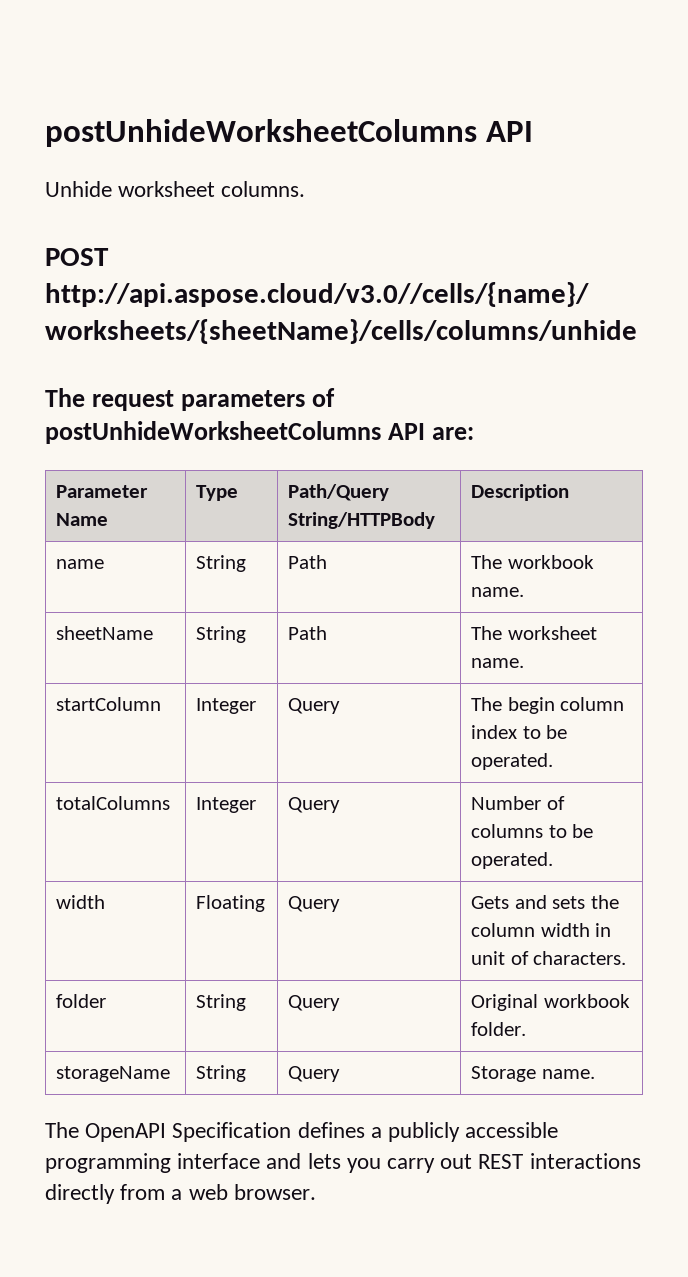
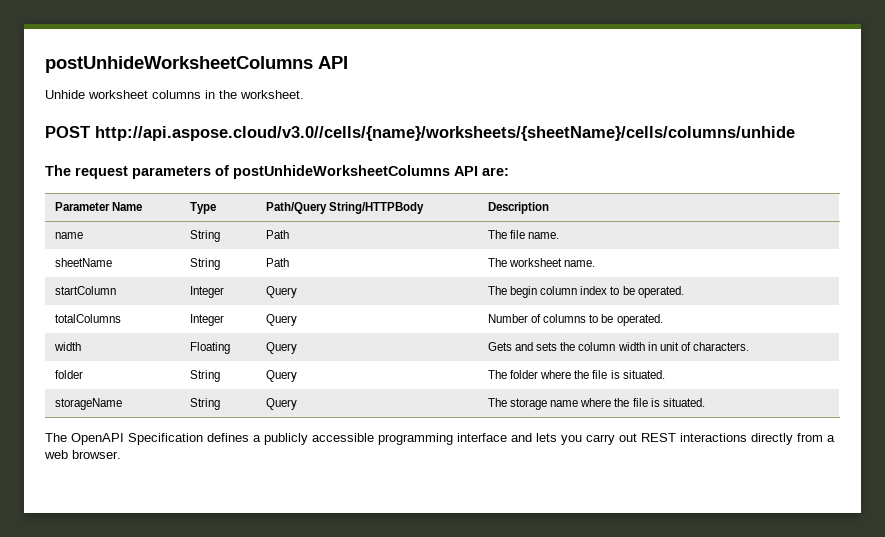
[221,181,306,197] columns. -> [152,90,304,99] columns in the worksheet.
[507,555,594,569] workbook -> [510,230,526,239] file
[470,994,630,1011] [470,1022,526,1036] [55,1066,170,1082] [195,1065,246,1082] [287,1066,340,1082] [470,1066,595,1082] Original workbook folder. // storageName | String | Query | Storage name. -> [487,370,665,379] [54,398,122,410] [189,398,220,410] [265,398,297,410] [487,398,705,410] The folder where the file is situated. // storageName | String | Query | The storage name where the file is situated.

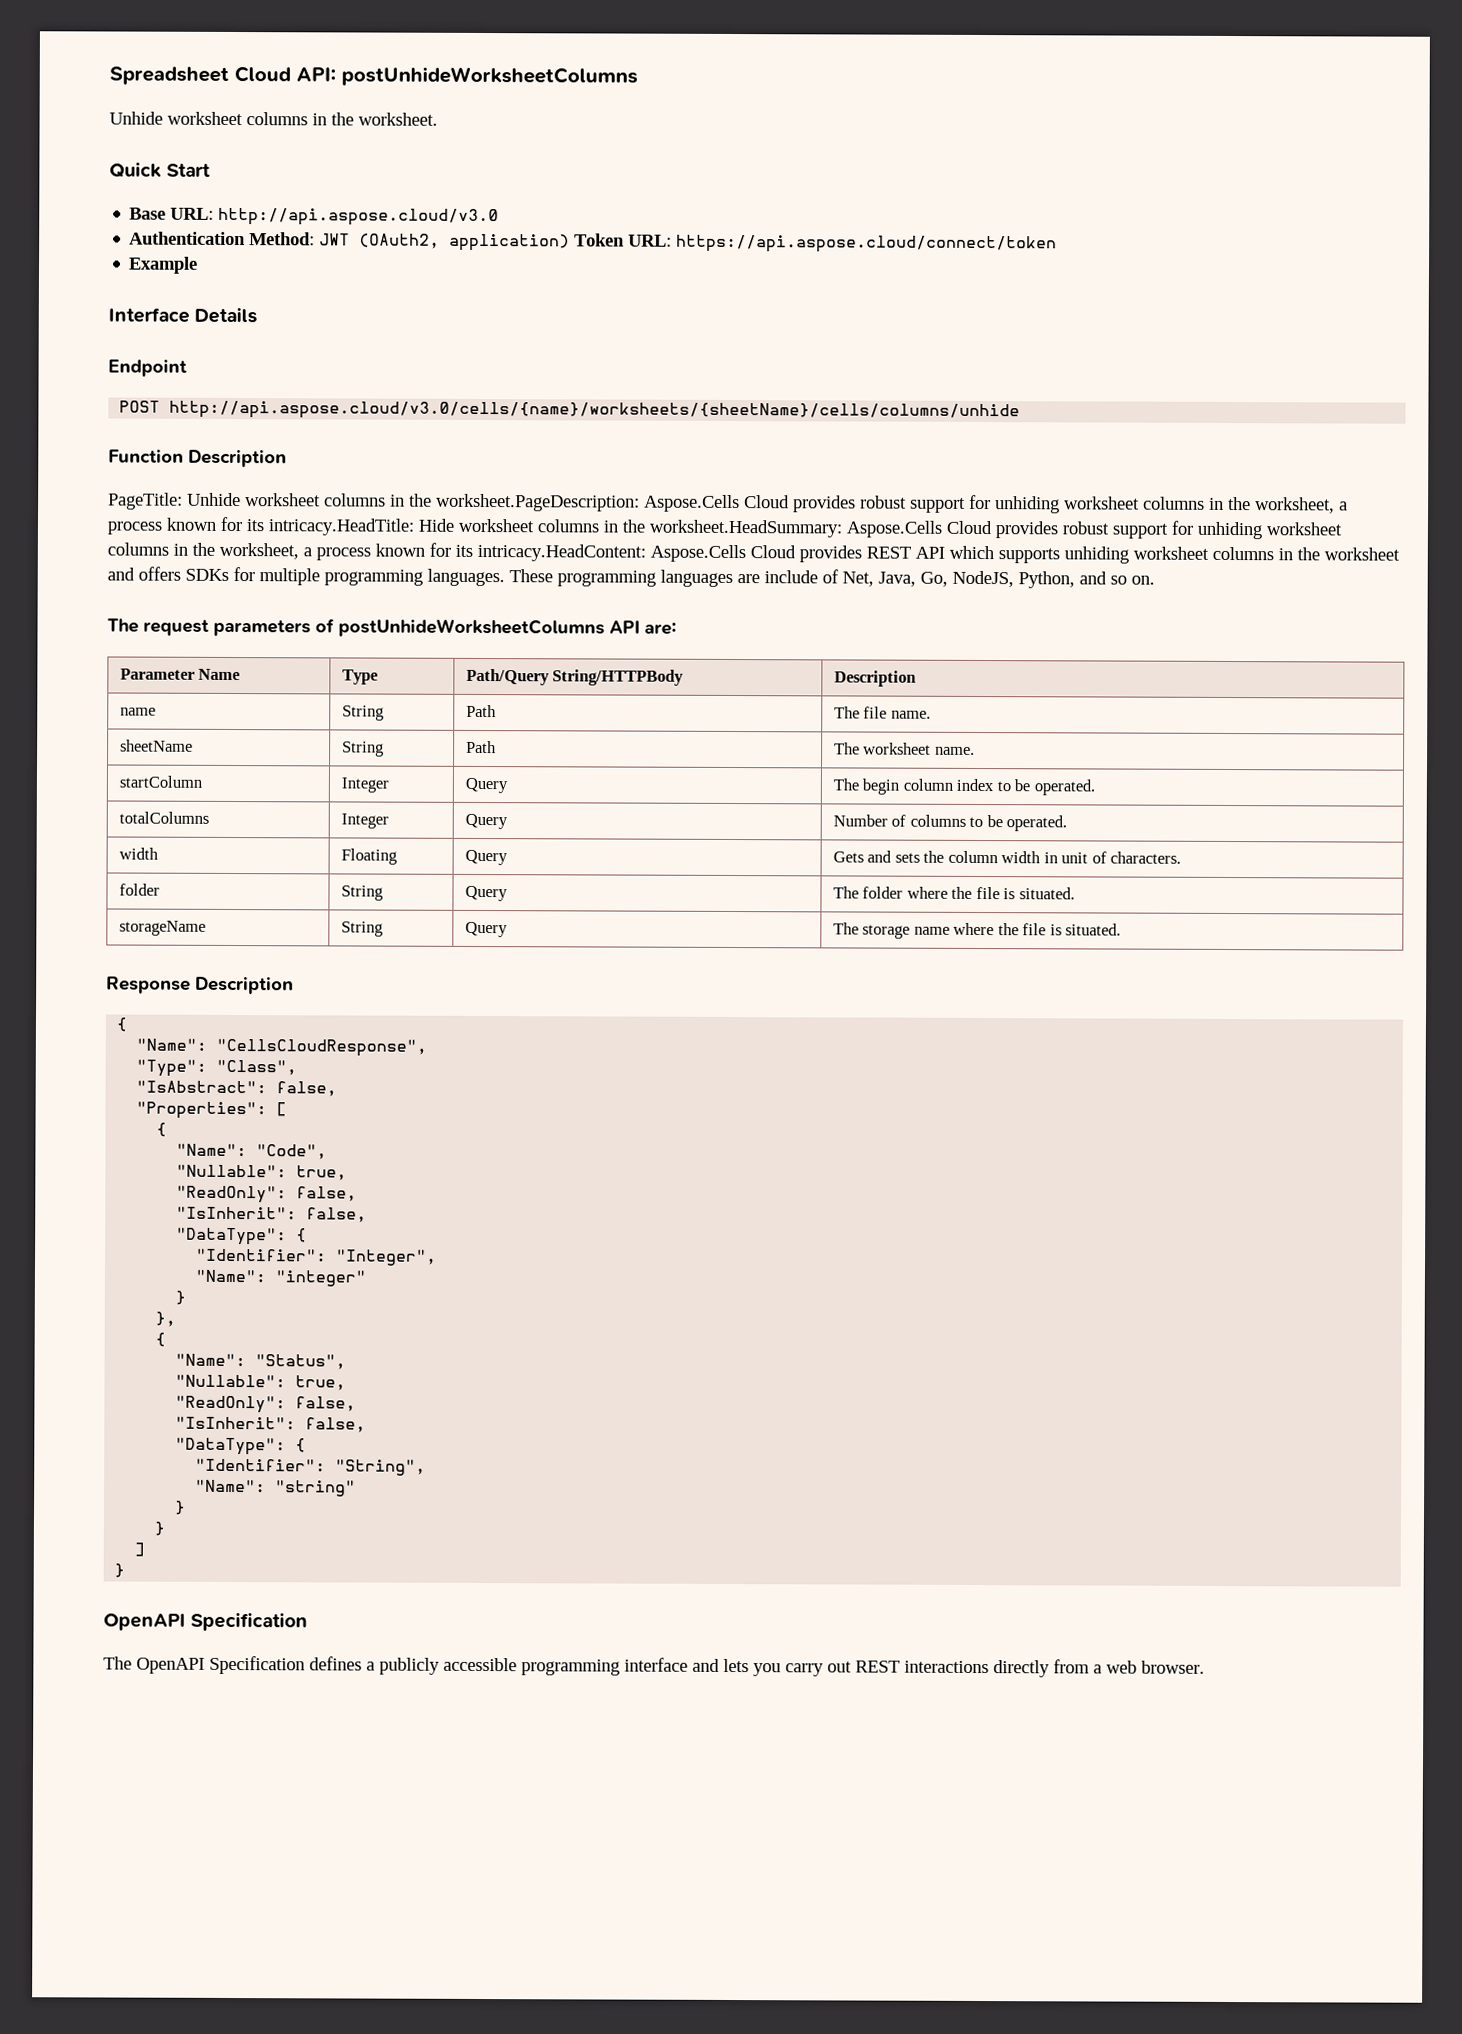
[45,56,348,73] postUnhideWorksheetColumns API -> [109,66,638,87] Spreadsheet Cloud API: postUnhideWorksheetColumns
[45,126,795,141] POST http://api.aspose.cloud/v3.0//cells/{name}/worksheets/{sheetName}/cells/columns/unhide -> [109,162,212,178] [129,207,500,227] [129,231,1058,254] [128,256,199,274] [108,307,258,324] [108,359,187,377] [119,400,1021,422] [108,449,287,468] [108,492,1348,514] [107,516,1342,540] [107,542,1400,564] [107,566,1155,589] Quick Start // Base URL: http://api.aspose.cloud/v3.0 // Authentication Method: JWT (OAuth2, application) Token URL: https://api.aspose.cloud/connect/token // Example // Interface Details // Endpoint // POST http://api.aspose.cloud/v3.0/cells/{name}/worksheets/{sheetName}/cells/columns/unhide // Function Description // PageTitle: Unhide worksheet columns in the worksheet.PageDescription: Aspose.Cells Cloud provides robust support for unhiding worksheet columns in the worksheet, a process known for its intricacy.HeadTitle: Hide worksheet columns in the worksheet.HeadSummary: Aspose.Cells Cloud provides robust support for unhiding worksheet columns in the worksheet, a process known for its intricacy.HeadContent: Aspose.Cells Cloud provides REST API which supports unhiding worksheet columns in the worksheet and offers SDKs for multiple programming languages. These programming languages are include of Net, Java, Go, NodeJS, Python, and so on.
(705, 402) none -> [106,976,294,995] [116,1017,128,1032] [136,1038,428,1057] [136,1059,298,1077] [136,1080,338,1097] [136,1101,288,1120] [156,1122,168,1137] [176,1143,328,1160] [176,1164,348,1181] [176,1185,358,1204] [176,1206,368,1223] [176,1227,308,1246] [196,1248,438,1266] [195,1269,367,1287] [175,1290,187,1305] [155,1311,177,1327] [155,1332,167,1347] [175,1353,347,1370] [175,1374,347,1391] [175,1395,357,1414] [175,1416,367,1433] [175,1437,307,1456] [195,1458,427,1476] [195,1479,357,1497] [174,1500,187,1515] [154,1521,166,1536] [134,1542,146,1557] [114,1563,126,1578] [103,1612,309,1632] // Response Description // { // "Name": "CellsCloudResponse", // "Type": "Class", // "IsAbstract": false, // "Properties": [ // { // "Name": "Code", // "Nullable": true, // "ReadOnly": false, // "IsInherit": false, // "DataType": { // "Identifier": "Integer", // "Name": "integer" // } // }, // { // "Name": "Status", // "Nullable": true, // "ReadOnly": false, // "IsInherit": false, // "DataType": { // "Identifier": "String", // "Name": "string" // } // } // ] // } // OpenAPI Specification

